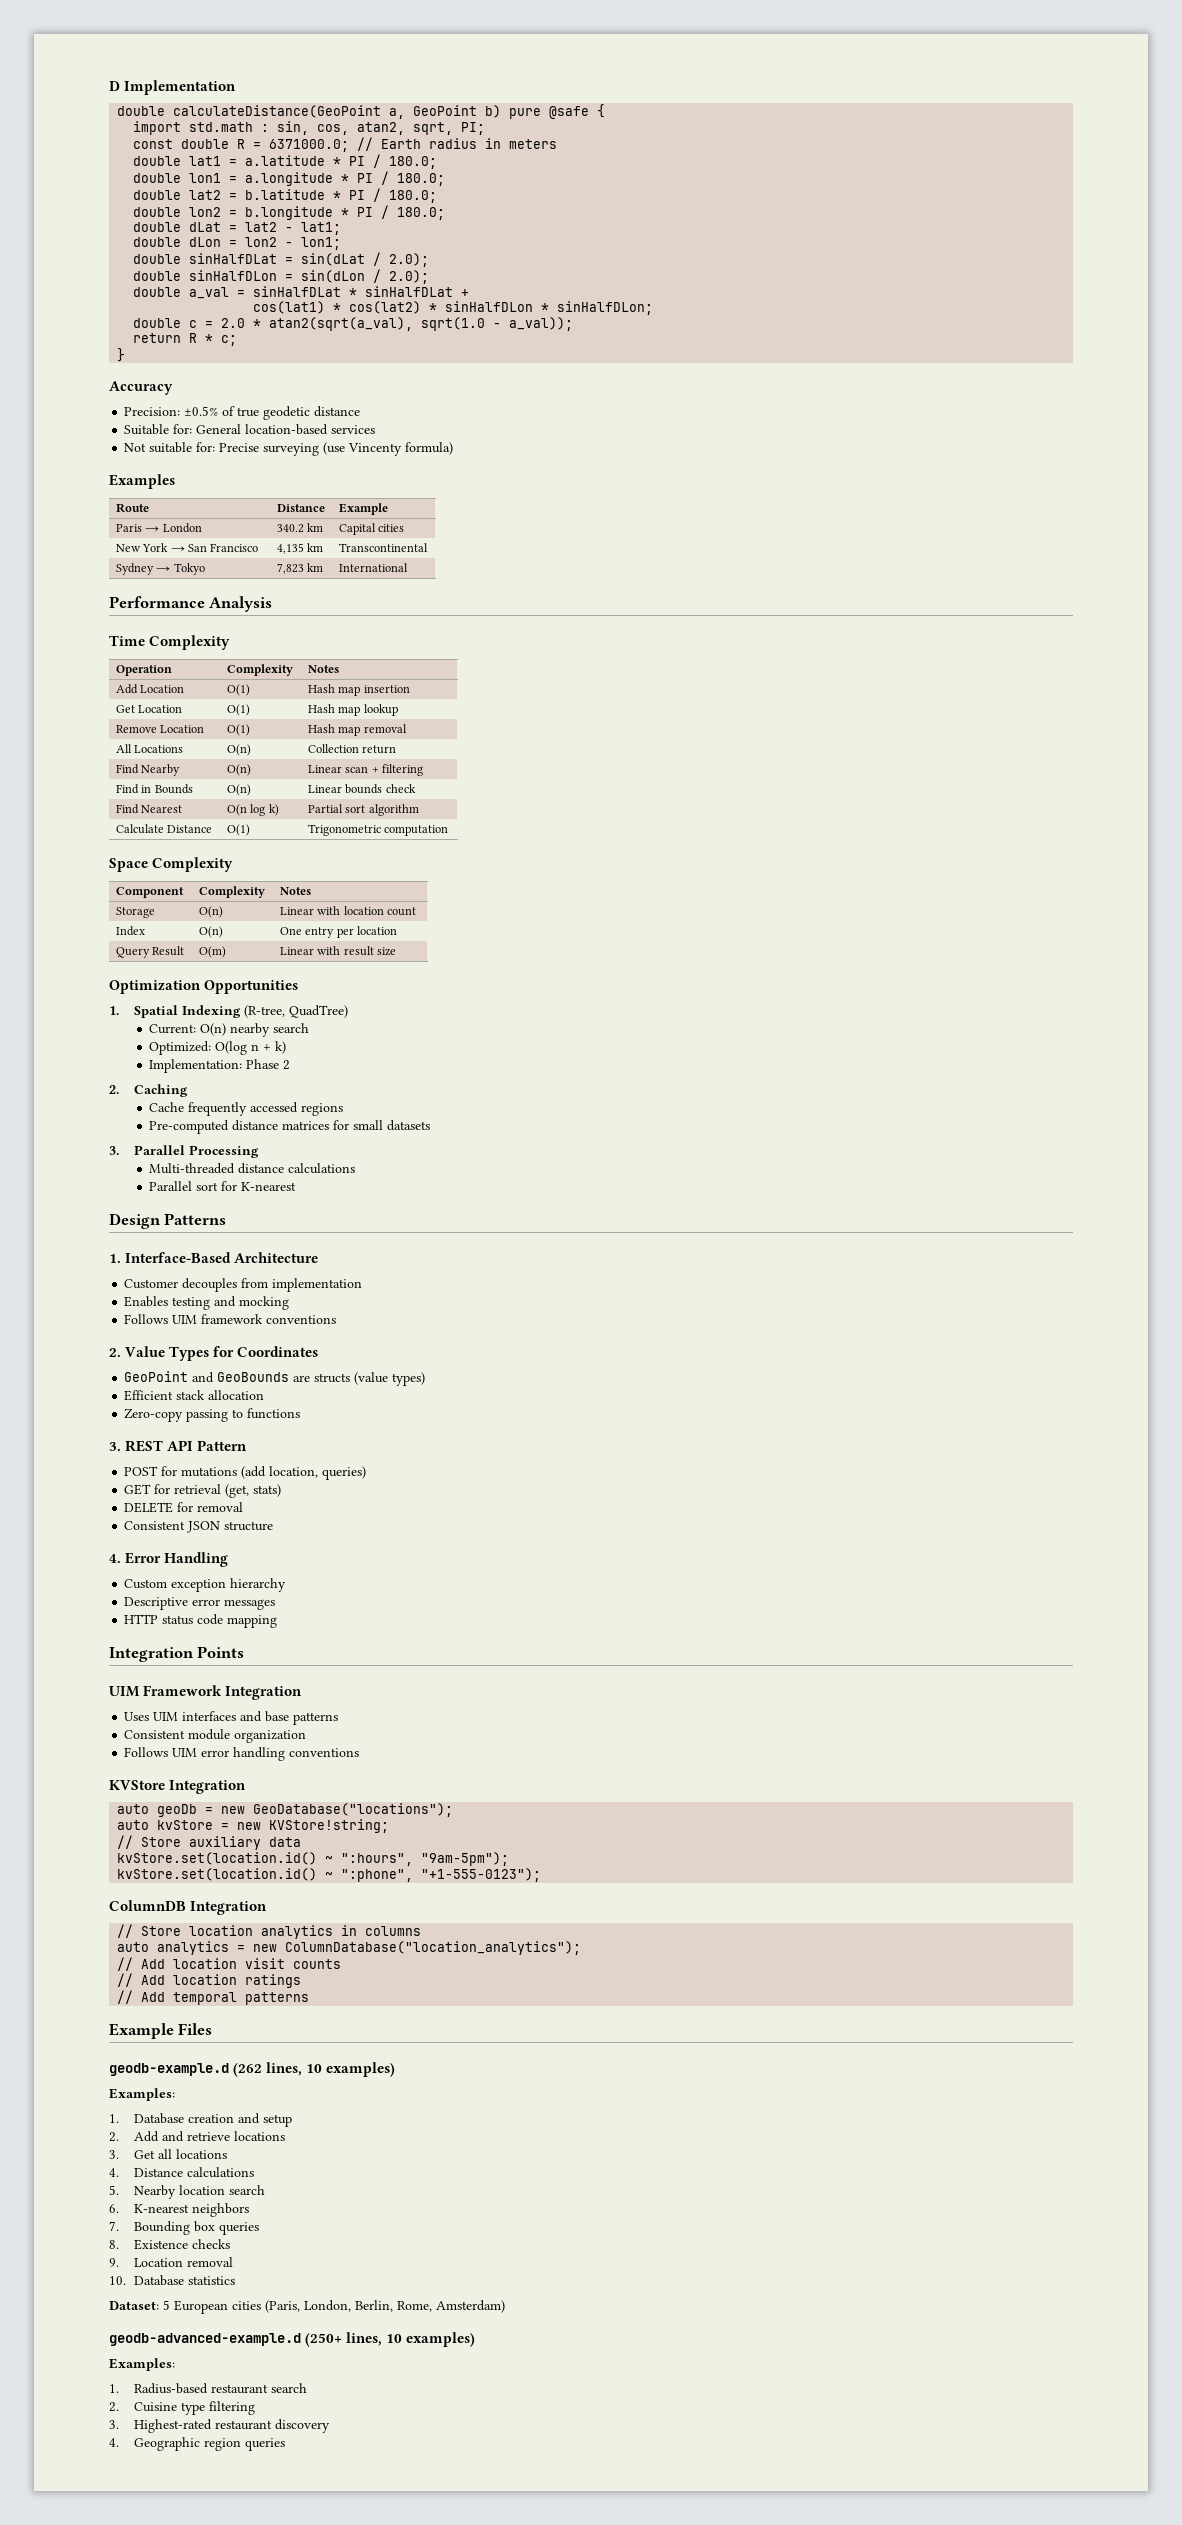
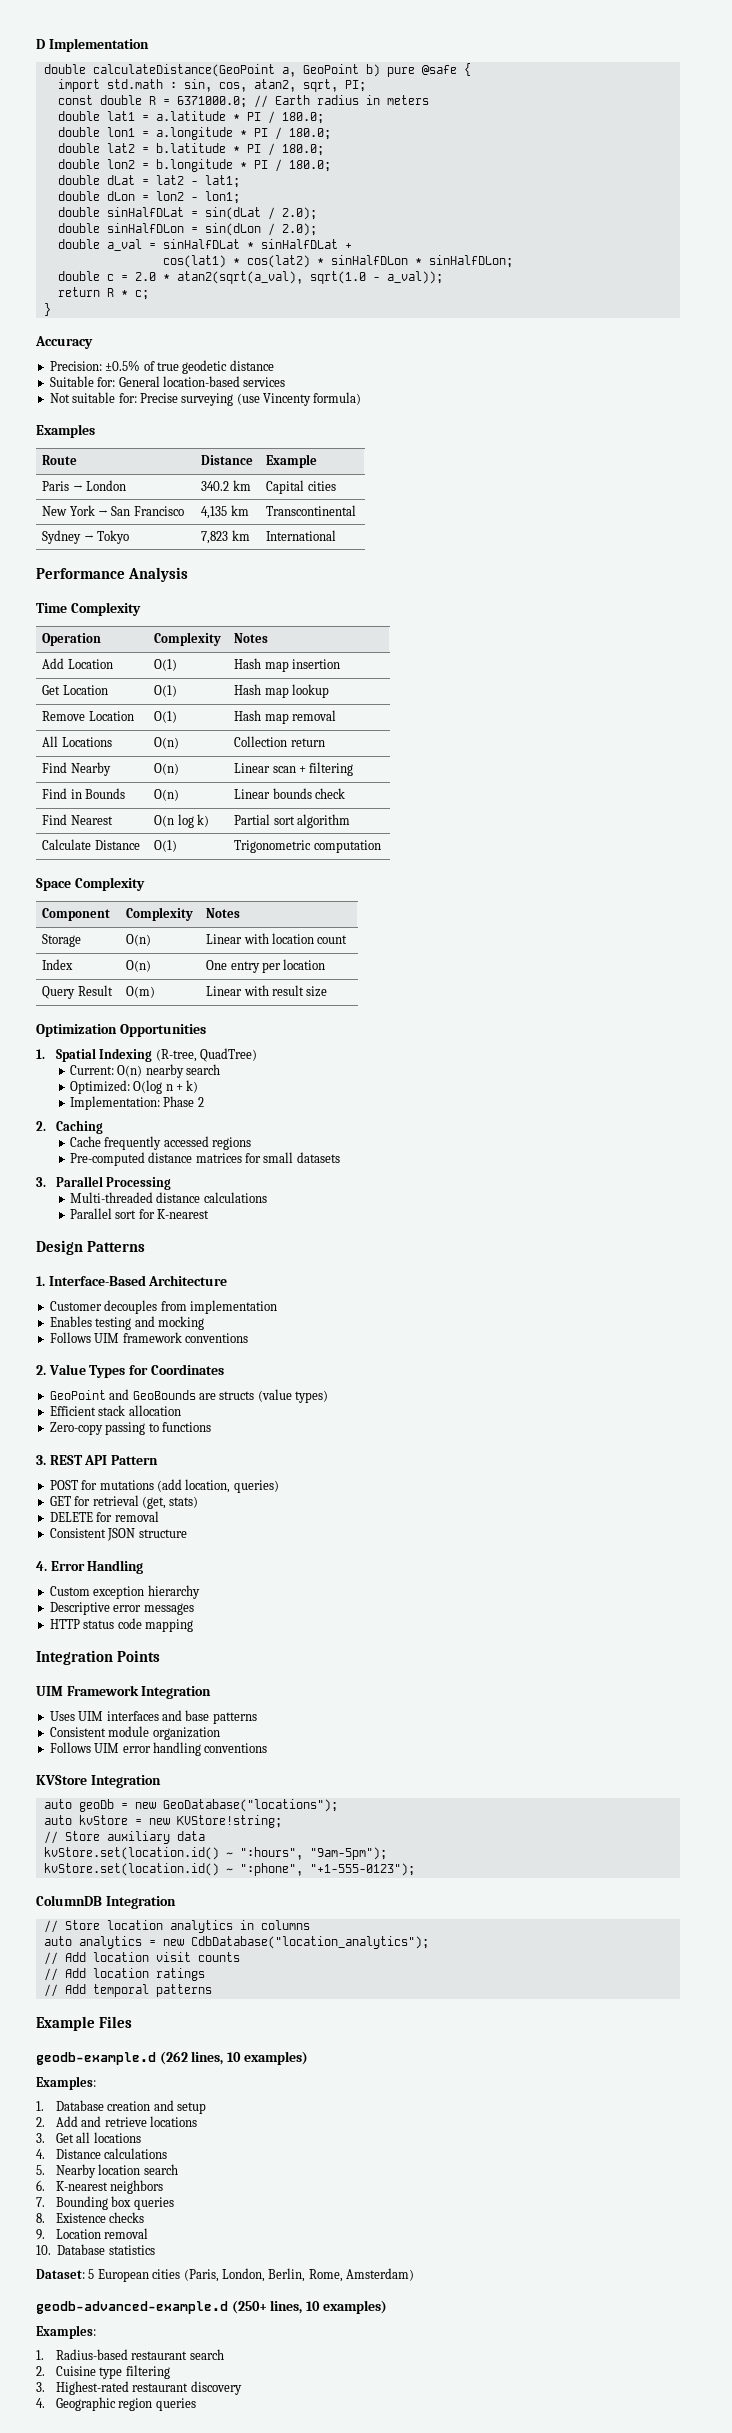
[285,1941,582,1955] ColumnDatabase("location_analytics"); -> [190,1936,429,1949] CdbDatabase("location_analytics");

